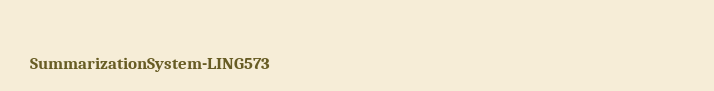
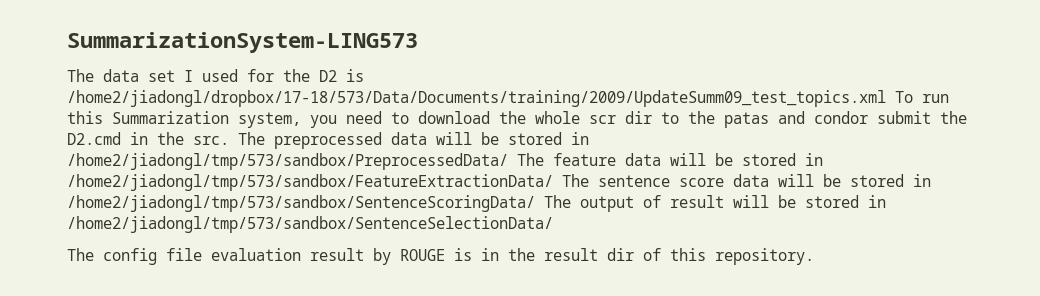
(270, 64) none -> [67,69,364,82] [67,90,949,107] [67,111,967,128] [67,132,589,149] [67,153,823,170] [67,174,931,191] [67,195,886,212] [67,216,553,233] [67,248,814,265] // The data set I used for the D2 is /home2/jiadongl/dropbox/17-18/573/Data/Documents/training/2009/UpdateSumm09_test_topics.xml To run this Summarization system, you need to download the whole scr dir to the patas and condor submit the D2.cmd in the src. The preprocessed data will be stored in /home2/jiadongl/tmp/573/sandbox/PreprocessedData/ The feature data will be stored in /home2/jiadongl/tmp/573/sandbox/FeatureExtractionData/ The sentence score data will be stored in /home2/jiadongl/tmp/573/sandbox/SentenceScoringData/ The output of result will be stored in /home2/jiadongl/tmp/573/sandbox/SentenceSelectionData/ // The config file evaluation result by ROUGE is in the result dir of this repository.

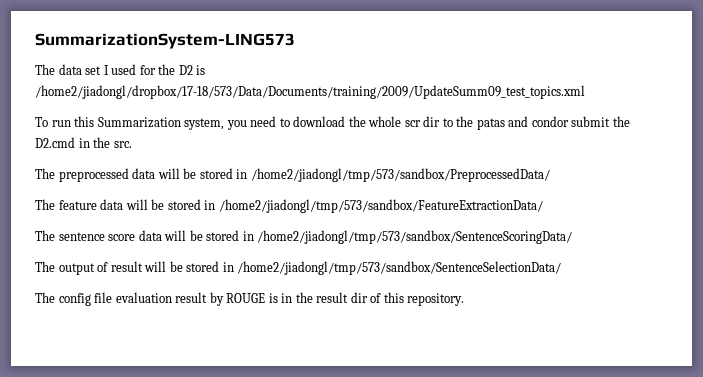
(886, 98) none -> (585, 92) //
(229, 140) none -> (132, 144) //
(508, 161) none -> (550, 175) //
(553, 182) none -> (543, 206) //
(535, 203) none -> (573, 237) //

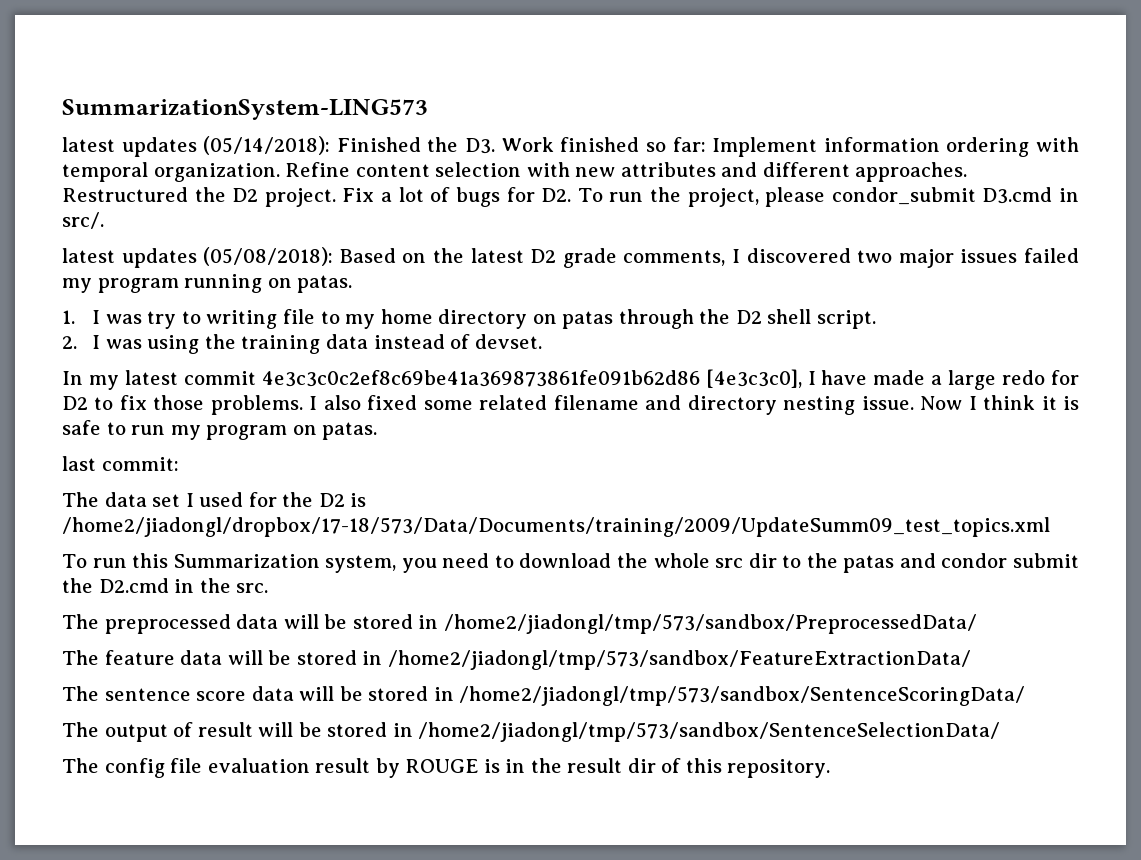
(295, 41) none -> [62,136,1079,157] [62,162,968,182] [62,187,1079,207] [62,212,104,229] [62,247,1080,268] [62,274,353,293] [62,309,876,329] [62,334,542,354] [62,369,1079,390] [62,395,1080,415] [62,420,378,440] [62,456,179,471] // latest updates (05/14/2018): Finished the D3. Work finished so far: Implement information ordering with temporal organization. Refine content selection with new attributes and different approaches. Restructured the D2 project. Fix a lot of bugs for D2. To run the project, please condor_submit D3.cmd in src/. // latest updates (05/08/2018): Based on the latest D2 grade comments, I discovered two major issues failed my program running on patas. // 1. I was try to writing file to my home directory on patas through the D2 shell script. // 2. I was using the training data instead of devset. // In my latest commit 4e3c3c0c2ef8c69be41a369873861fe091b62d86 [4e3c3c0], I have made a large redo for D2 to fix those problems. I also fixed some related filename and directory nesting issue. Now I think it is safe to run my program on patas. // last commit:
[404,120,421,127] scr -> [715,558,744,568] src

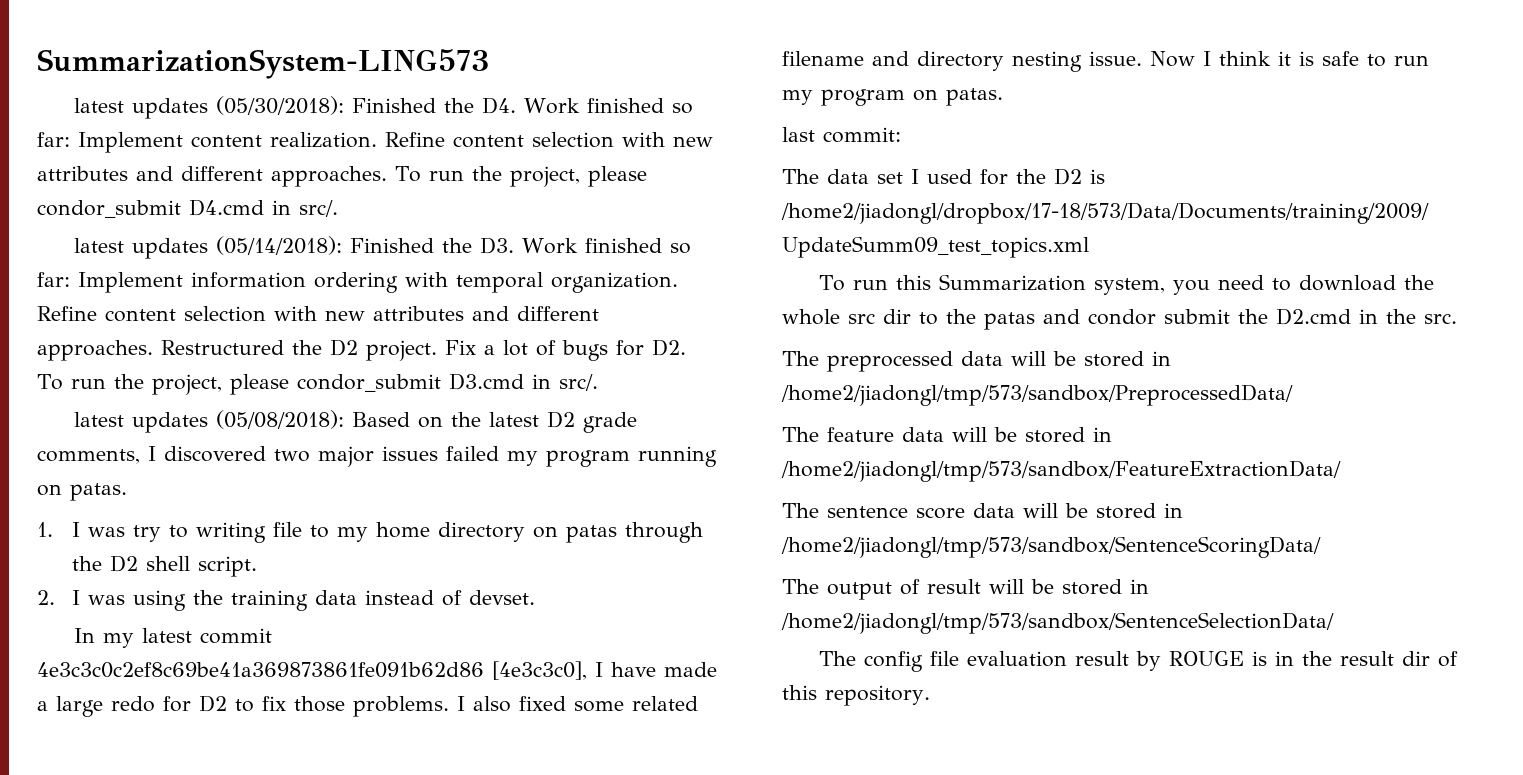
(428, 109) none -> [73,96,693,119] [37,132,713,153] [37,166,647,187] [37,199,338,218] // latest updates (05/30/2018): Finished the D4. Work finished so far: Implement content realization. Refine content selection with new attributes and different approaches. To run the project, please condor_submit D4.cmd in src/.

